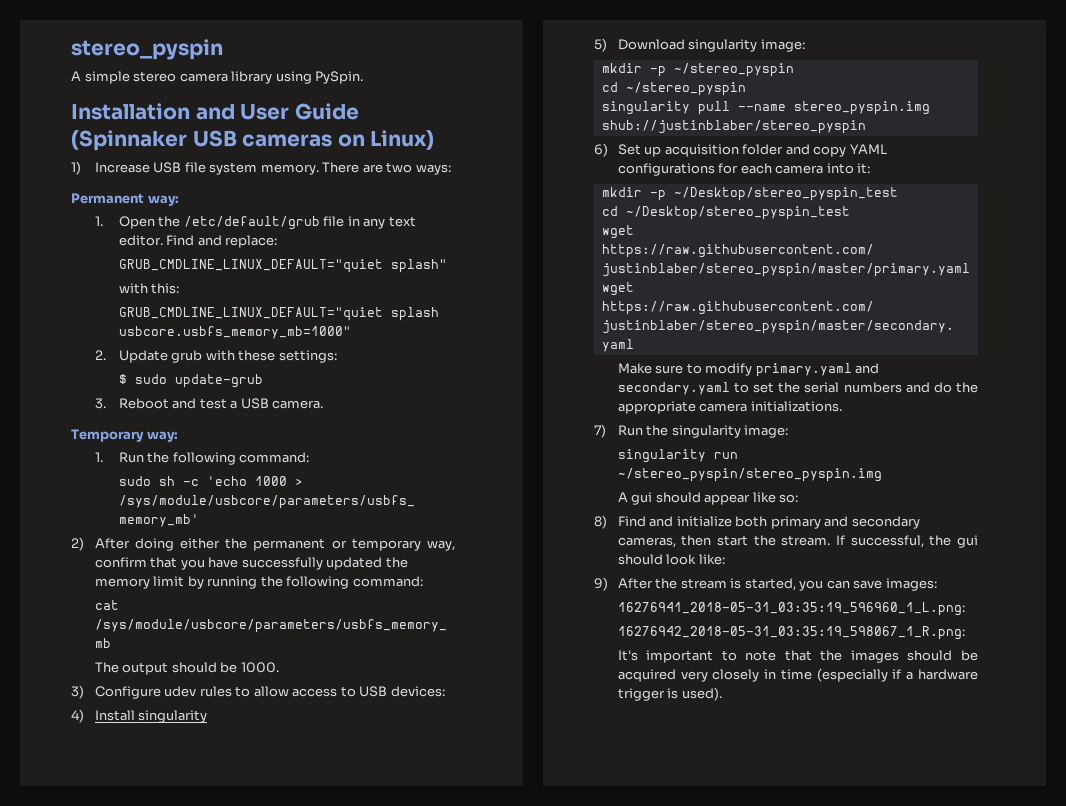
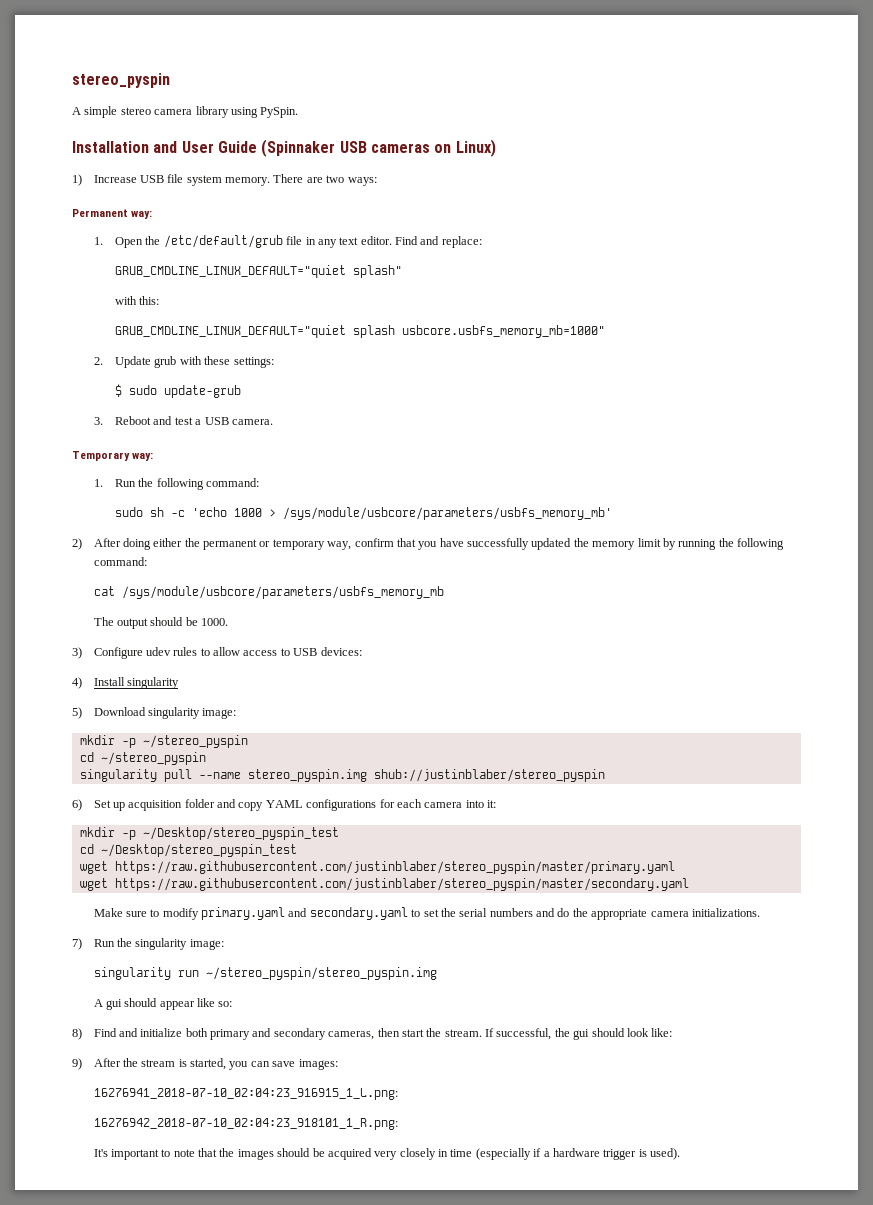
[617,602,965,616] [617,626,965,640] 16276941_2018-05-31_03:35:19_596960_1_L.png: // 16276942_2018-05-31_03:35:19_598067_1_R.png: -> [93,1088,398,1100] [93,1118,398,1130] 16276941_2018-07-10_02:04:23_916915_1_L.png: // 16276942_2018-07-10_02:04:23_918101_1_R.png:

